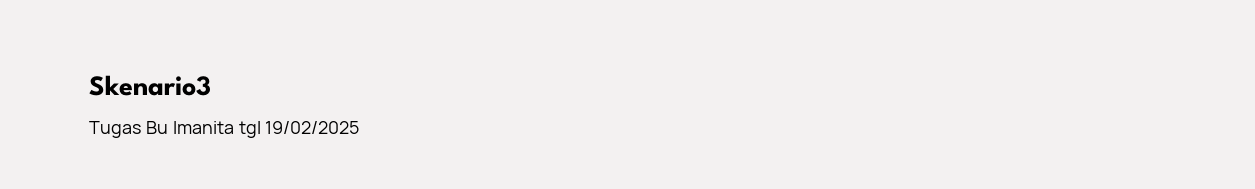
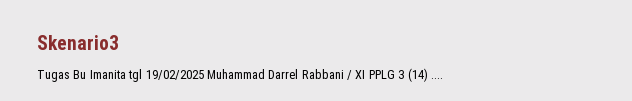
(360, 127) none -> [206,68,443,82] Muhammad Darrel Rabbani / XI PPLG 3 (14) ....

